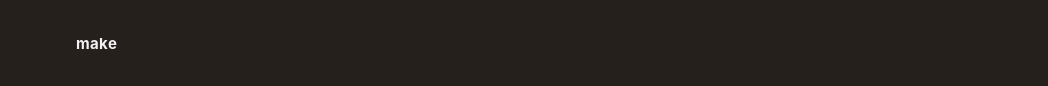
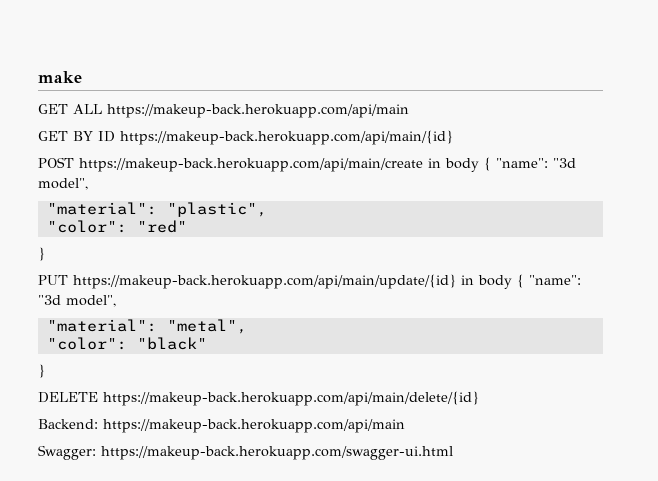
(117, 43) none -> [38,104,409,118] [38,130,453,145] [38,157,576,172] [38,178,88,190] [46,202,267,217] [46,220,187,233] [38,247,45,261] [38,274,581,289] [38,295,116,307] [46,319,247,334] [46,337,207,350] [38,364,45,378] [38,391,479,406] [38,419,405,433] [38,445,453,460] // GET ALL https://makeup-back.herokuapp.com/api/main // GET BY ID https://makeup-back.herokuapp.com/api/main/{id} // POST https://makeup-back.herokuapp.com/api/main/create in body { "name": "3d model", // "material": "plastic", // "color": "red" // } // PUT https://makeup-back.herokuapp.com/api/main/update/{id} in body { "name": "3d model", // "material": "metal", // "color": "black" // } // DELETE https://makeup-back.herokuapp.com/api/main/delete/{id} // Backend: https://makeup-back.herokuapp.com/api/main // Swagger: https://makeup-back.herokuapp.com/swagger-ui.html

